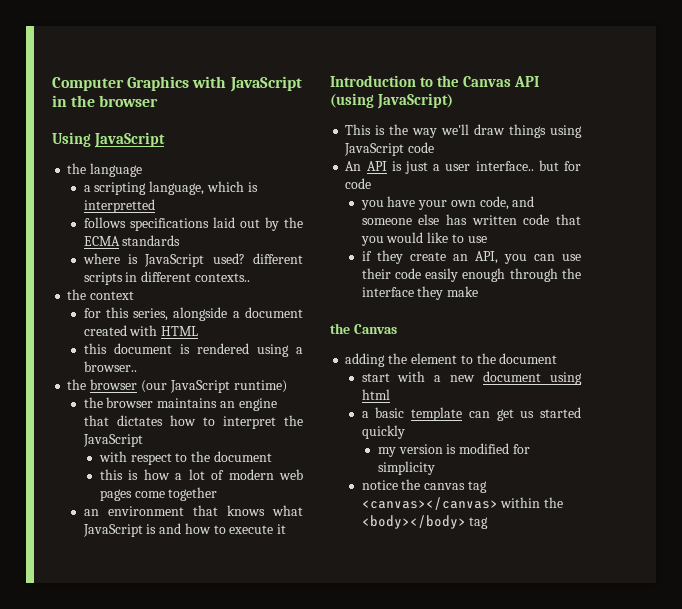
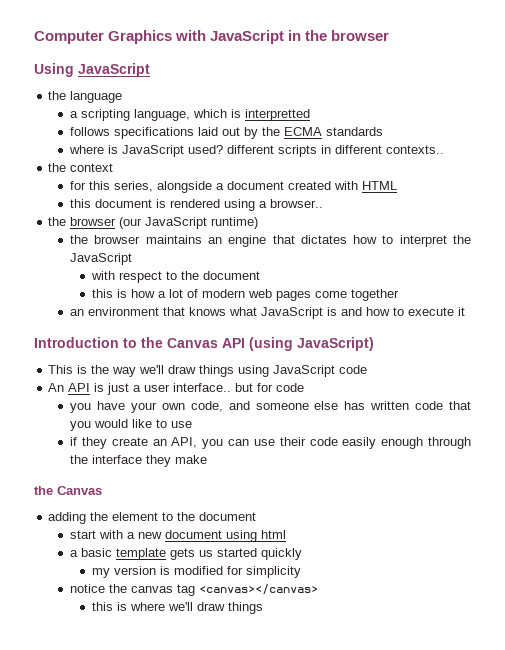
[468,409,514,421] can get -> [170,548,196,560] gets
[500,497,564,508] [361,515,489,529] within the <body></body> tag -> [92,602,264,614] // this is where we'll draw things

